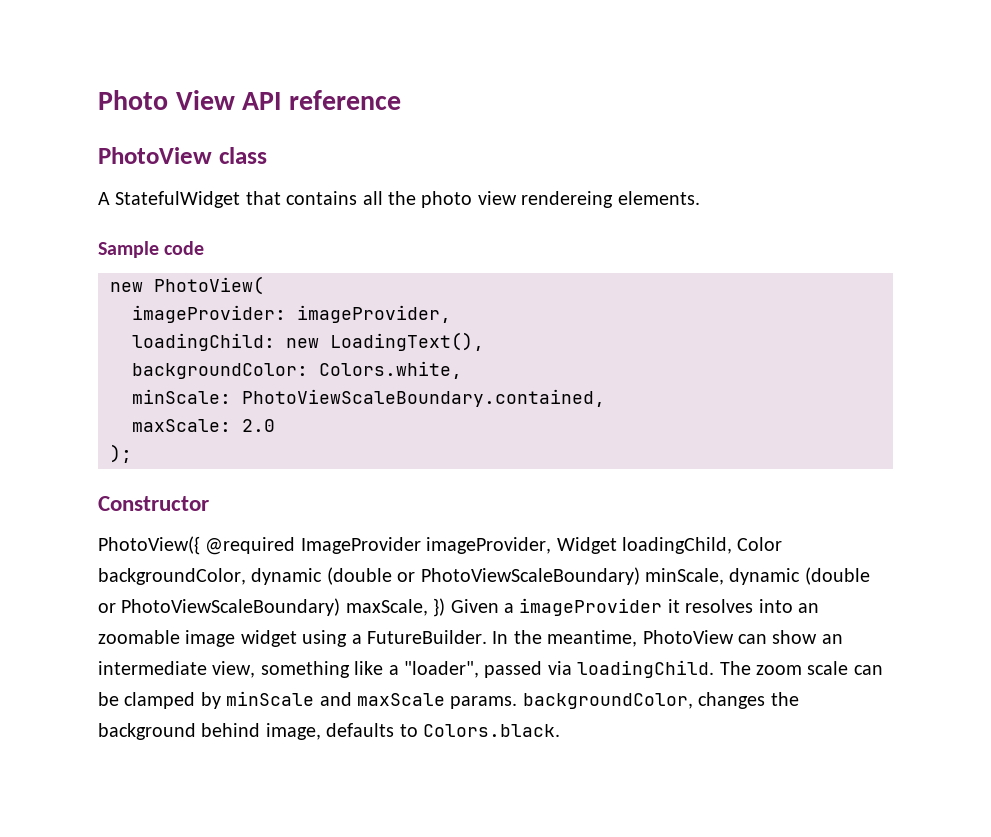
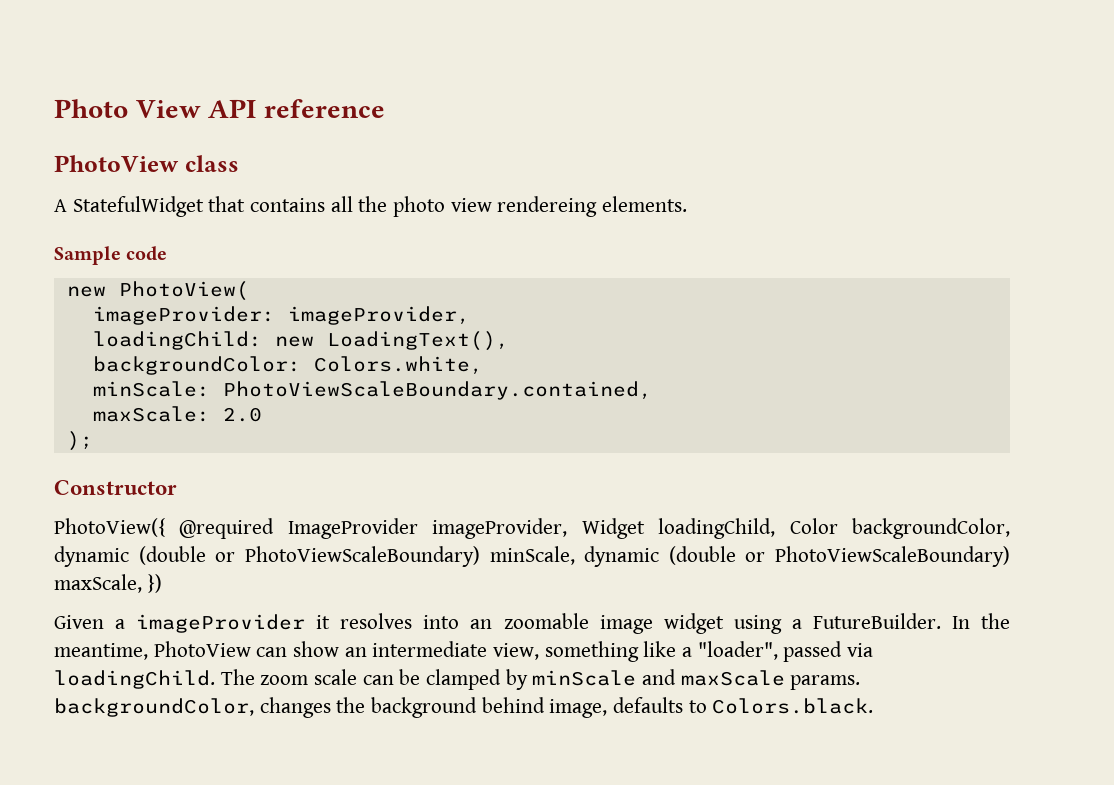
(446, 607) none -> (162, 583) //

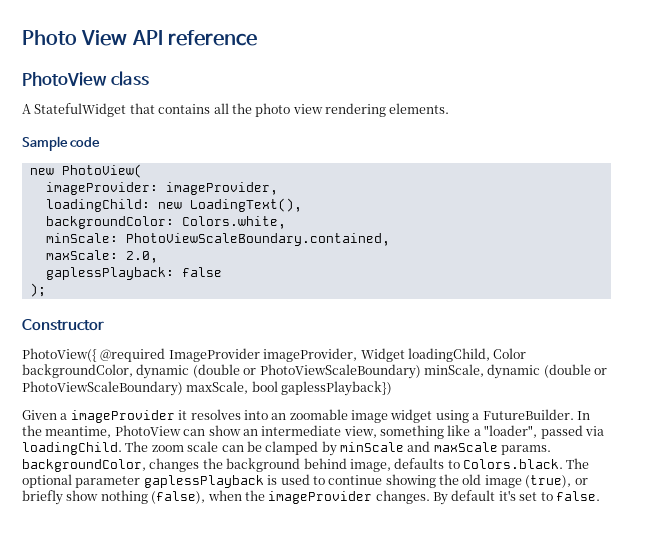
[497,196,598,217] rendereing -> [325,103,386,117] rendering
[222,407,262,422] 2.0 -> [125,251,158,263] [45,267,222,280] 2.0, // gaplessPlayback: false
[147,574,162,593] }) -> [251,381,393,396] bool gaplessPlayback})
(874, 706) none -> [566,458,590,469] [22,474,588,488] [22,490,600,505] The optional parameter gaplessPlayback is used to continue showing the old image (true), or briefly show nothing (false), when the imageProvider changes. By default it's set to false.

